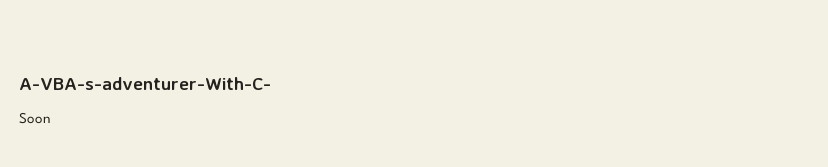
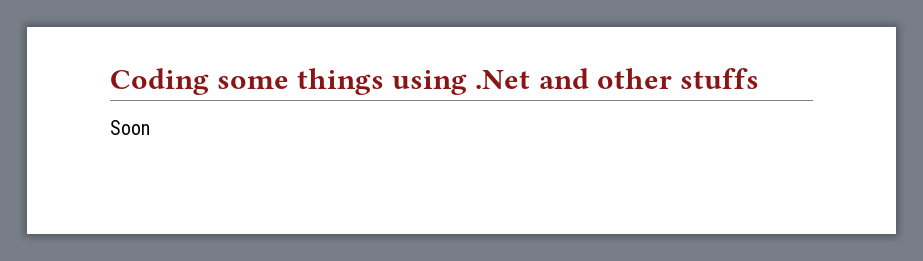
[19,77,271,90] A-VBA-s-adventurer-With-C- -> [110,68,759,95] Coding some things using .Net and other stuffs

